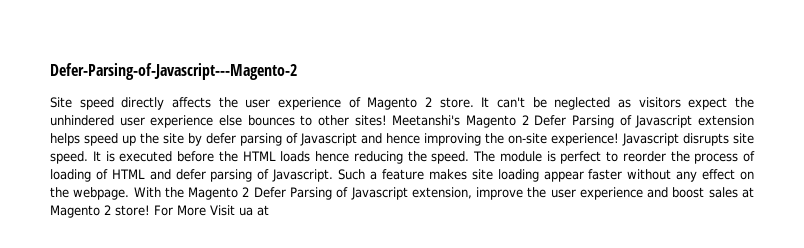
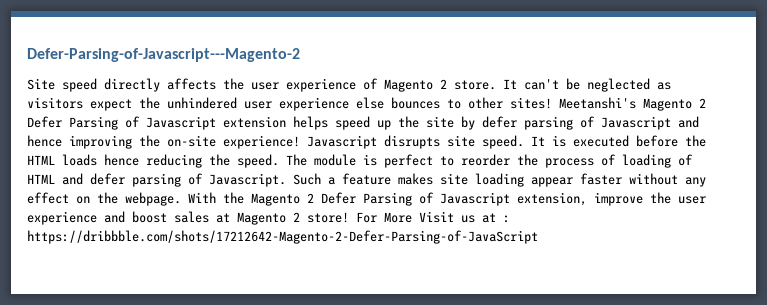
[239,205,269,216] ua at -> [461,213,510,223] [27,230,538,244] us at : https://dribbble.com/shots/17212642-Magento-2-Defer-Parsing-of-JavaScript

